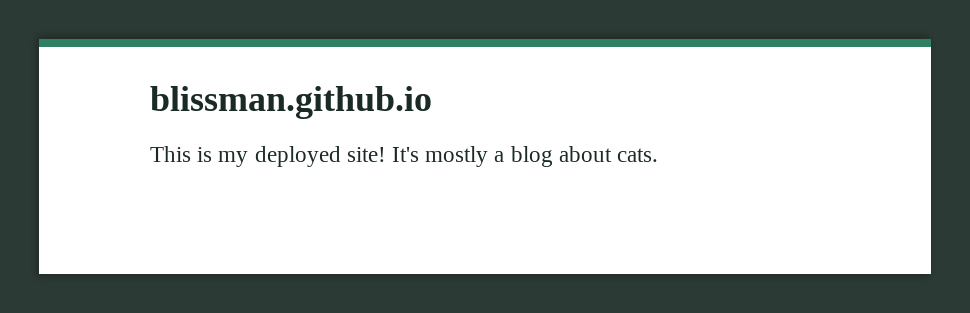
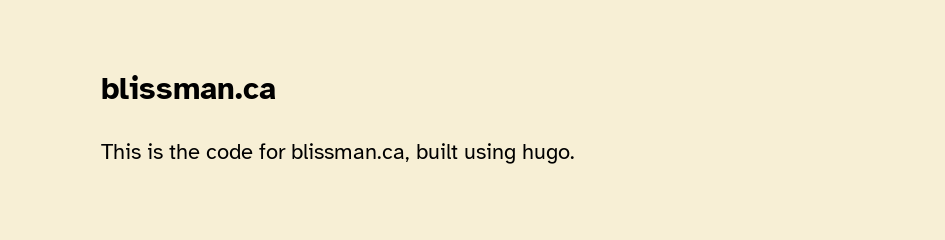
[150,86,432,119] blissman.github.io -> [101,75,276,99] blissman.ca
[218,146,659,167] my deployed site! It's mostly a blog about cats. -> [169,143,575,164] the code for blissman.ca, built using hugo.

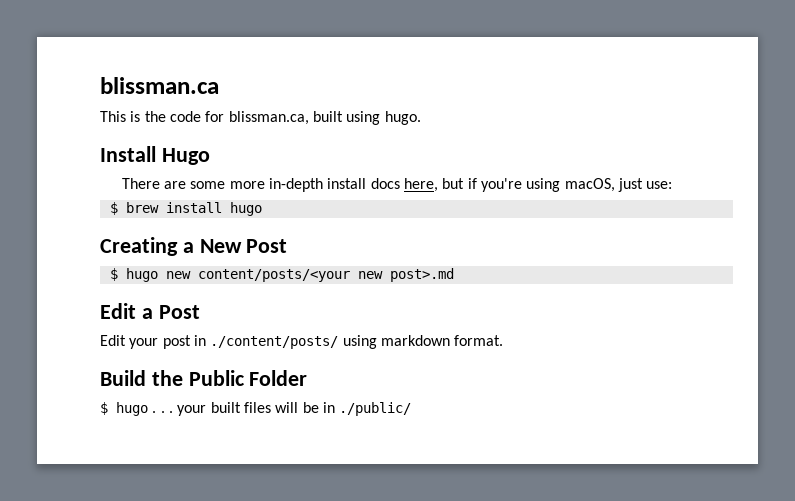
(575, 154) none -> [100,146,210,165] [121,178,673,192] [109,202,262,216] [100,237,288,256] [109,268,454,282] [100,303,200,319] [100,335,504,349] [100,370,308,386] [100,402,412,416] // Install Hugo // There are some more in-depth install docs here, but if you're using macOS, just use: // $ brew install hugo // Creating a New Post // $ hugo new content/posts/<your new post>.md // Edit a Post // Edit your post in ./content/posts/ using markdown format. // Build the Public Folder // $ hugo . . . your built files will be in ./public/

